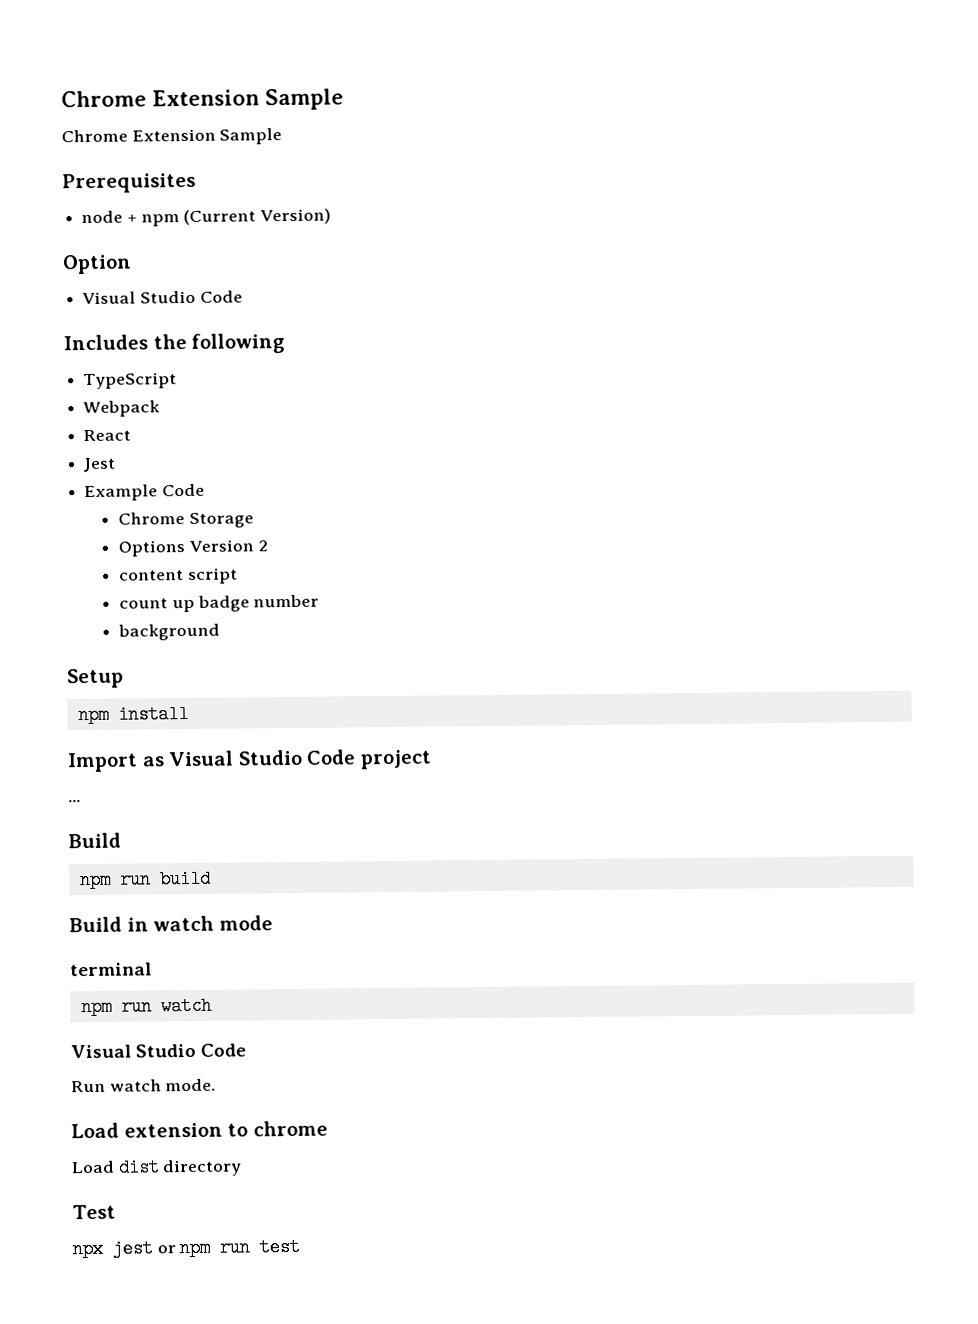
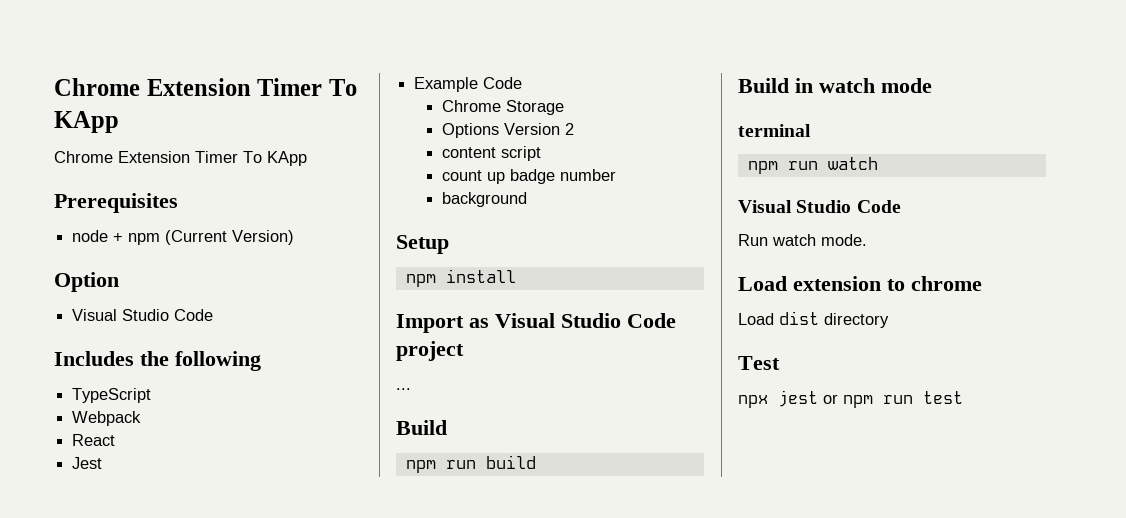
[61,88,344,111] [61,128,283,145] Chrome Extension Sample // Chrome Extension Sample -> [54,78,357,96] [54,111,119,133] [54,151,307,166] Chrome Extension Timer To KApp // Chrome Extension Timer To KApp

